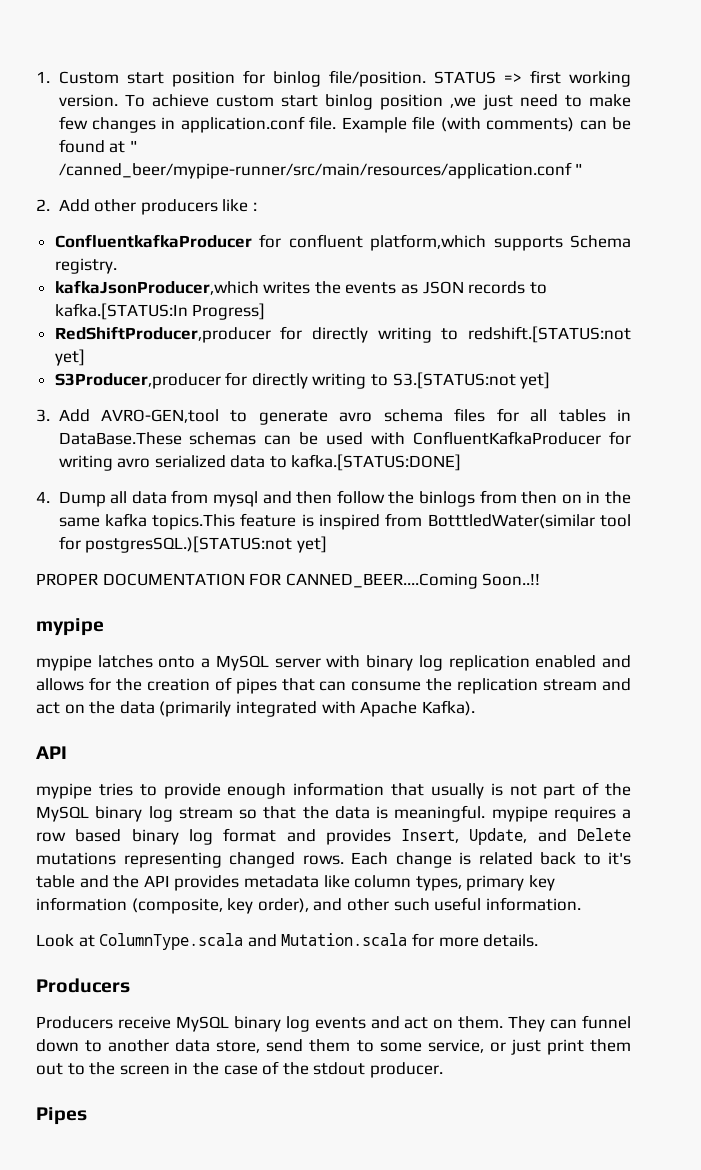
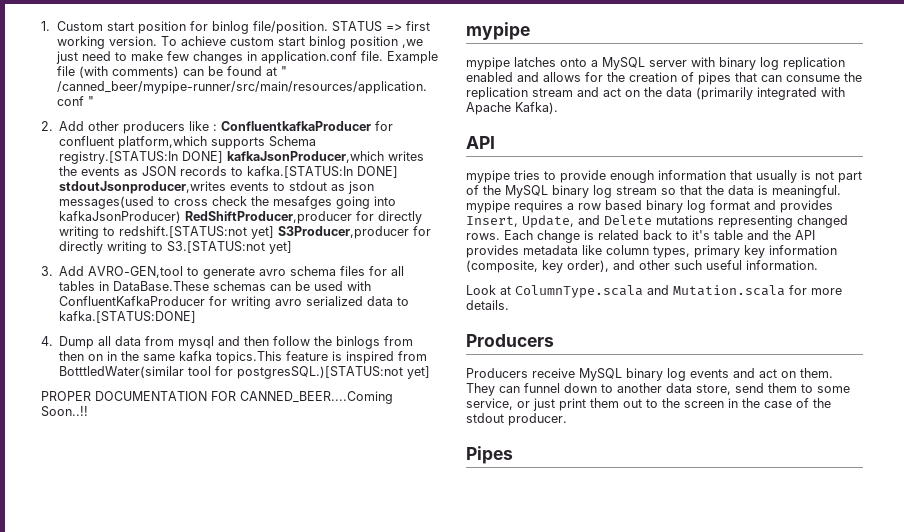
(257, 206) // -> (218, 127) none
[54,258,117,274] registry. // -> [59,151,224,164] registry.[STATUS:In DONE]
[192,303,266,320] Progress] // -> [357,166,399,178] [59,181,375,194] [59,196,397,209] [59,211,182,223] DONE] stdoutJsonproducer,writes events to stdout as json messages(used to cross check the mesafges going into kafkaJsonProducer)
(85, 357) // -> (275, 232) none

